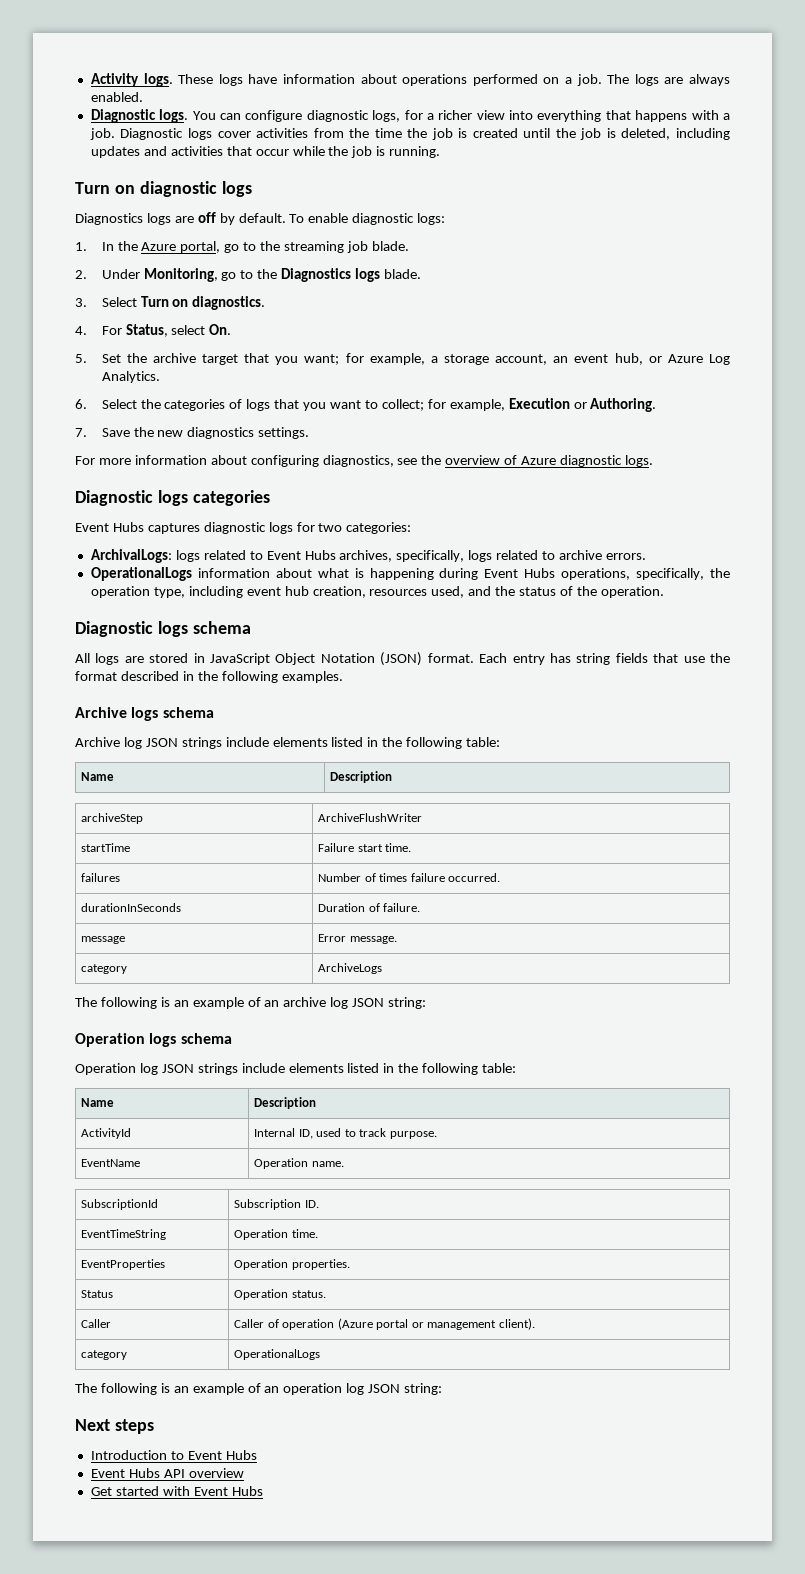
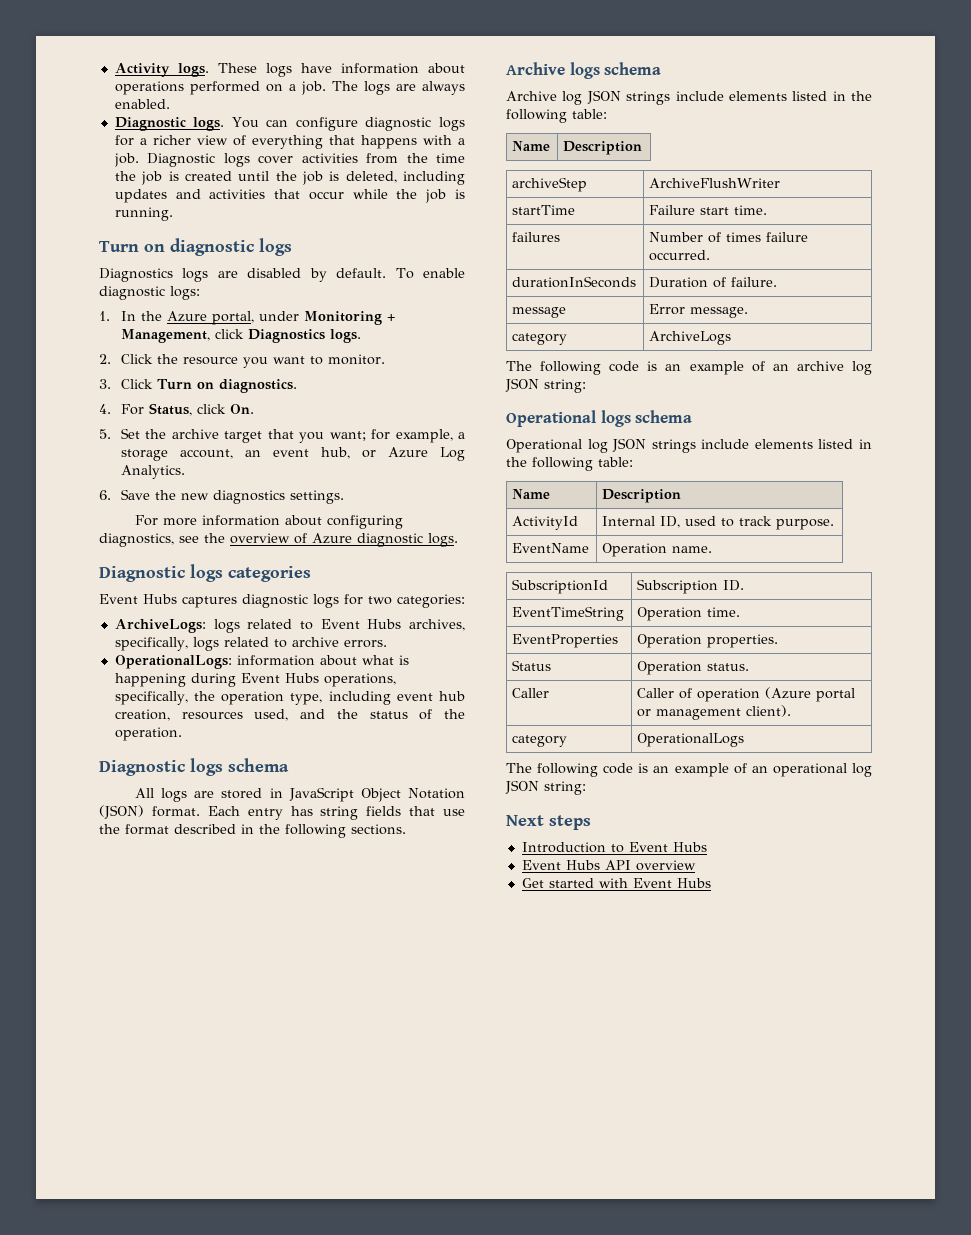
[372,110,401,122] logs, -> [439,117,466,131] logs
[509,110,534,120] into -> [232,135,246,146] of
[197,212,216,223] off -> [247,268,302,278] disabled
[224,241,409,253] [75,268,422,282] go to the streaming job blade. // 2. Under Monitoring, go to the Diagnostics logs blade. -> [258,311,395,325] [120,329,361,343] [99,354,385,368] under Monitoring + Management, click Diagnostics logs. // 2. Click the resource you want to monitor.
[101,297,137,307] Select -> [120,379,153,389] Click
[171,325,206,335] select -> [196,404,226,414] click
[101,398,657,412] [75,428,87,437] Select the categories of logs that you want to collect; for example, Execution or Authoring. // 7. -> (111, 495) none
[90,549,172,563] ArchivalLogs: -> [114,619,206,633] ArchiveLogs:
[90,567,192,581] OperationalLogs -> [114,655,232,669] OperationalLogs:
[281,671,343,683] examples. -> [351,824,406,835] sections.
(157, 1003) none -> [609,361,640,372] code
[75,1033,232,1047] [75,1063,136,1075] Operation logs schema // Operation -> [506,410,693,427] [506,439,582,453] Operational logs schema // Operational
[160,1383,343,1395] is an example of an operation -> [603,763,847,777] code is an example of an operational

